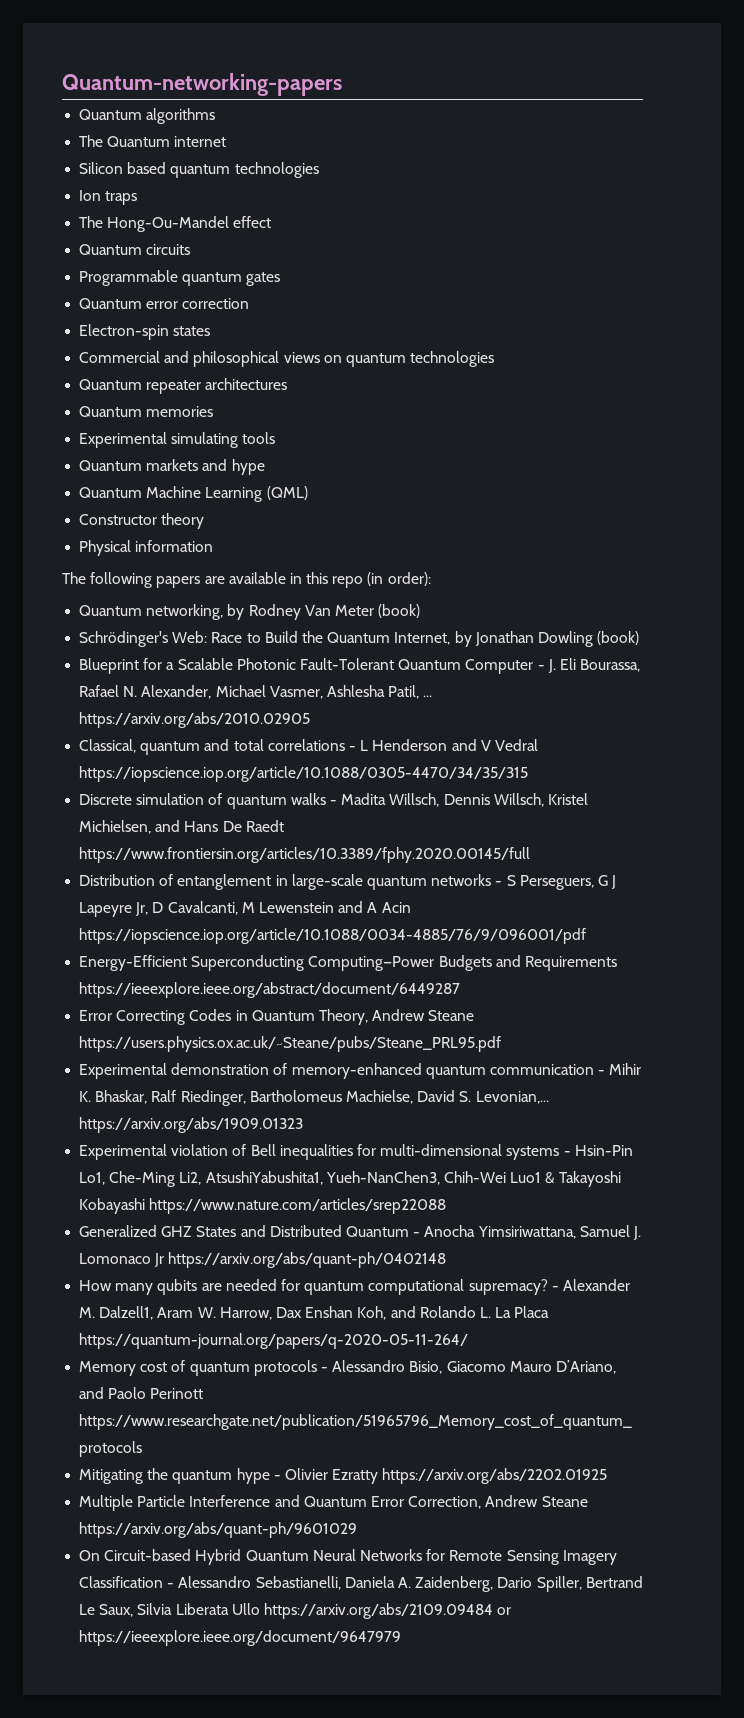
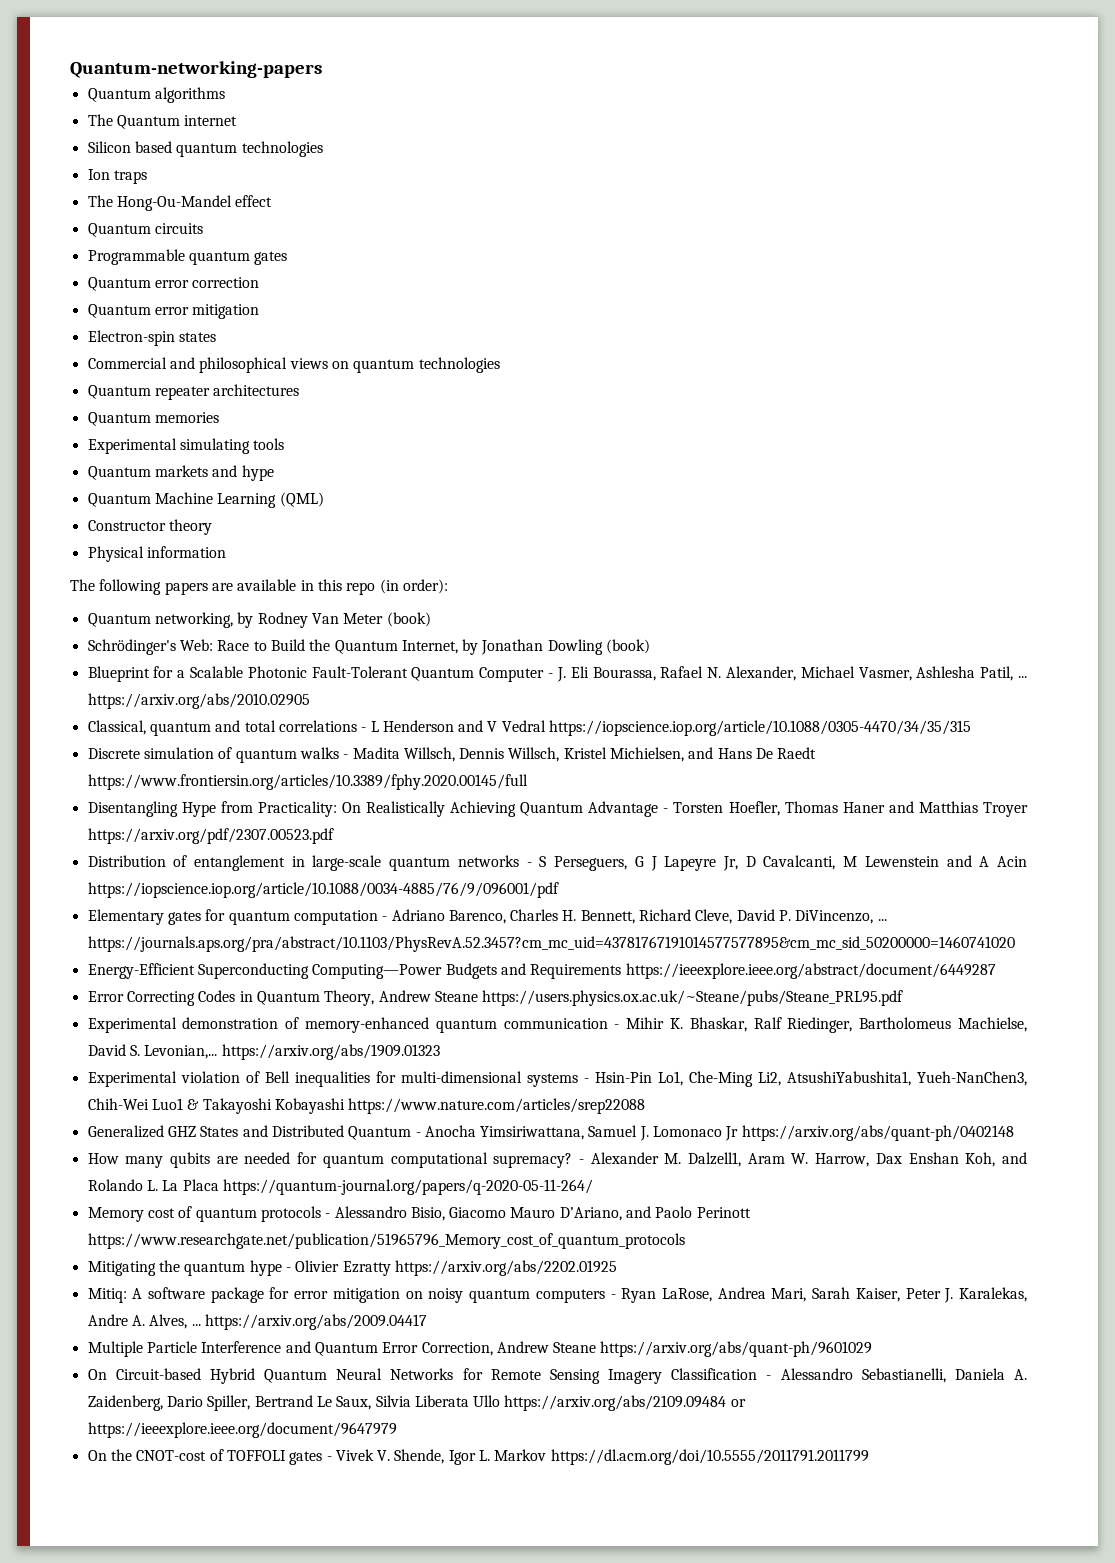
(250, 303) none -> [87,304,260,319] // Quantum error mitigation
(531, 855) none -> [87,801,1028,817] [87,828,334,844] // Disentangling Hype from Practicality: On Realistically Achieving Quantum Advantage - Torsten Hoefler, Thomas Haner and Matthias Troyer https://arxiv.org/pdf/2307.00523.pdf
(587, 936) none -> [87,909,887,925] [87,936,1015,952] // Elementary gates for quantum computation - Adriano Barenco, Charles H. Bennett, Richard Cleve, David P. DiVincenzo, ... https://journals.aps.org/pra/abstract/10.1103/PhysRevA.52.3457?cm_mc_uid=43781767191014577577895&cm_mc_sid_50200000=1460741020
(608, 1476) none -> [87,1287,1028,1303] [87,1314,427,1330] // Mitiq: A software package for error mitigation on noisy quantum computers - Ryan LaRose, Andrea Mari, Sarah Kaiser, Peter J. Karalekas, Andre A. Alves, ... https://arxiv.org/abs/2009.04417
(402, 1638) none -> [87,1449,869,1465] // On the CNOT-cost of TOFFOLI gates - Vivek V. Shende, Igor L. Markov https://dl.acm.org/doi/10.5555/2011791.2011799

